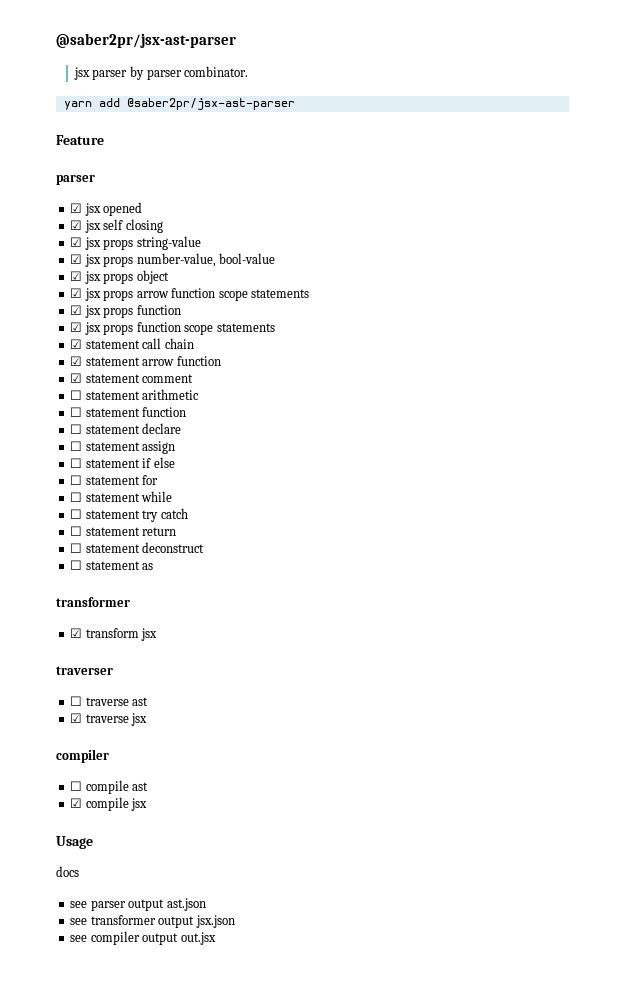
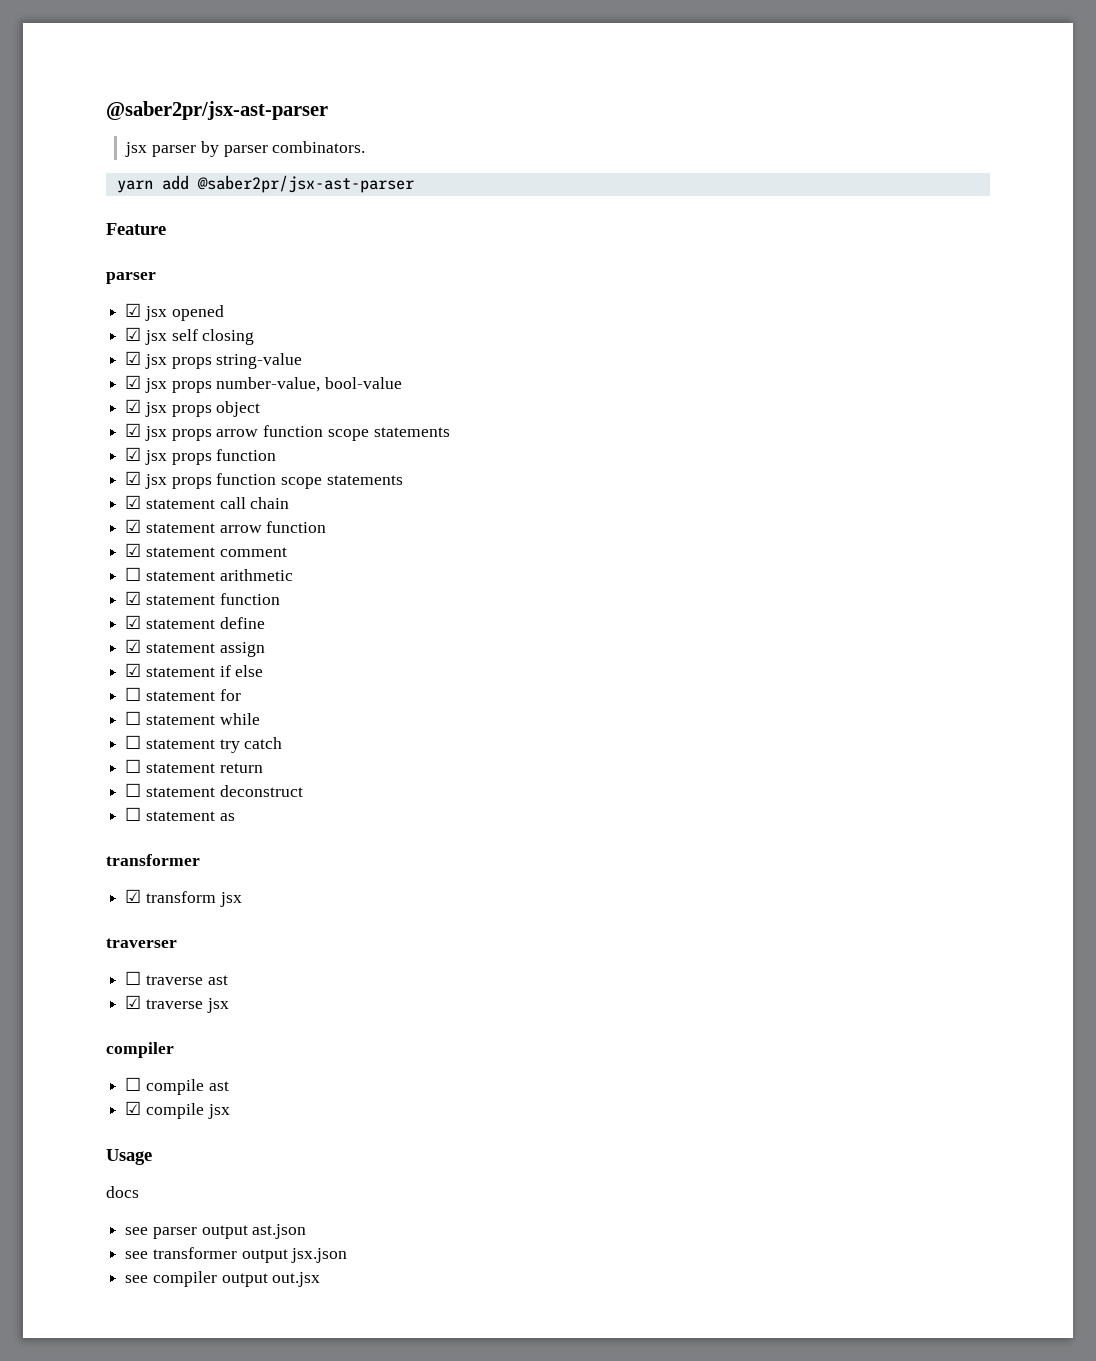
[184,66,249,77] combinator. -> [272,141,366,153] combinators.
[70,407,83,417] ☐ -> [125,591,142,605] ☑
[70,423,182,434] [70,441,83,451] ☐ statement declare // ☐ -> [125,615,265,629] [125,639,142,653] ☑ statement define // ☑
[70,458,83,468] ☐ -> [125,663,142,677] ☑

